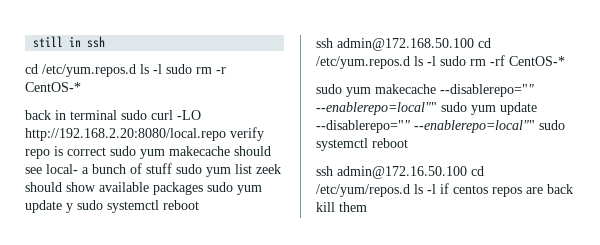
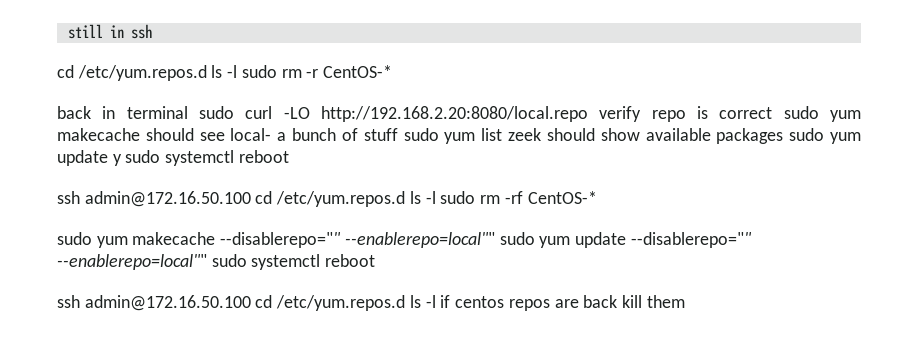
[337,38,474,51] admin@172.168.50.100 -> [84,191,251,207] admin@172.16.50.100
[316,184,410,197] /etc/yum/repos.d -> [276,295,406,311] /etc/yum.repos.d

